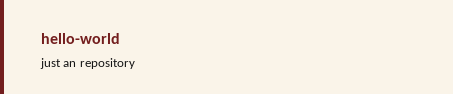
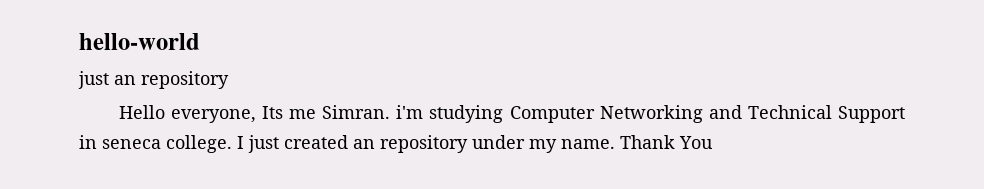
(135, 63) none -> [118,105,906,123] [79,135,713,153] // Hello everyone, Its me Simran. i'm studying Computer Networking and Technical Support in seneca college. I just created an repository under my name. Thank You

